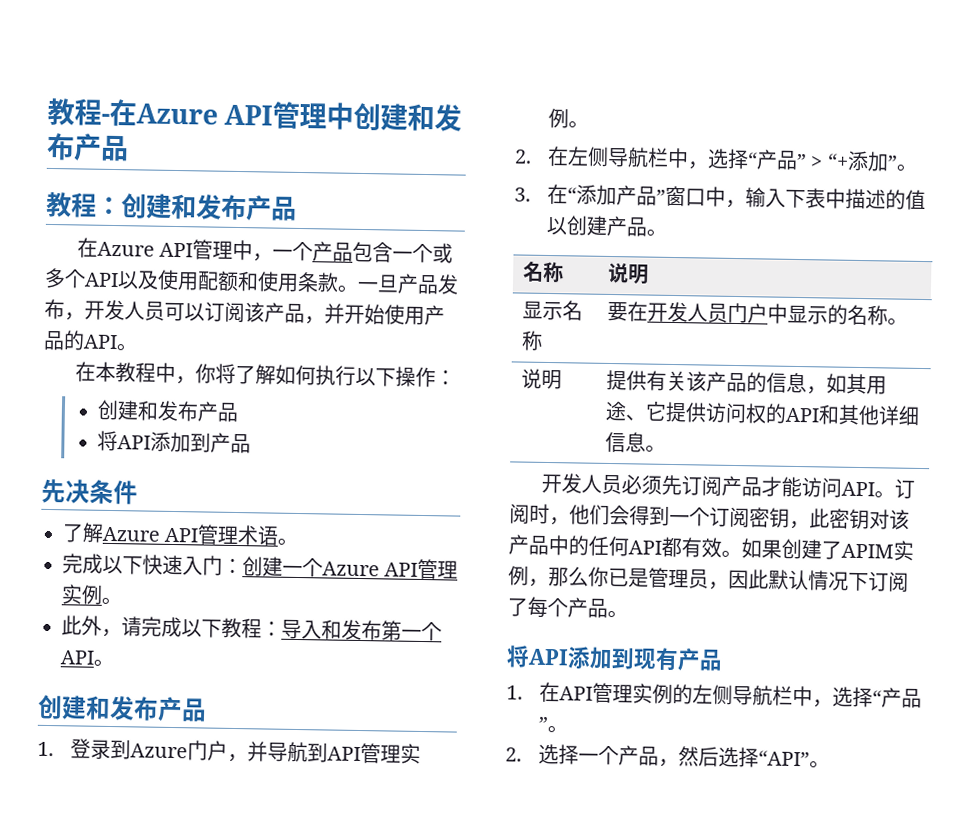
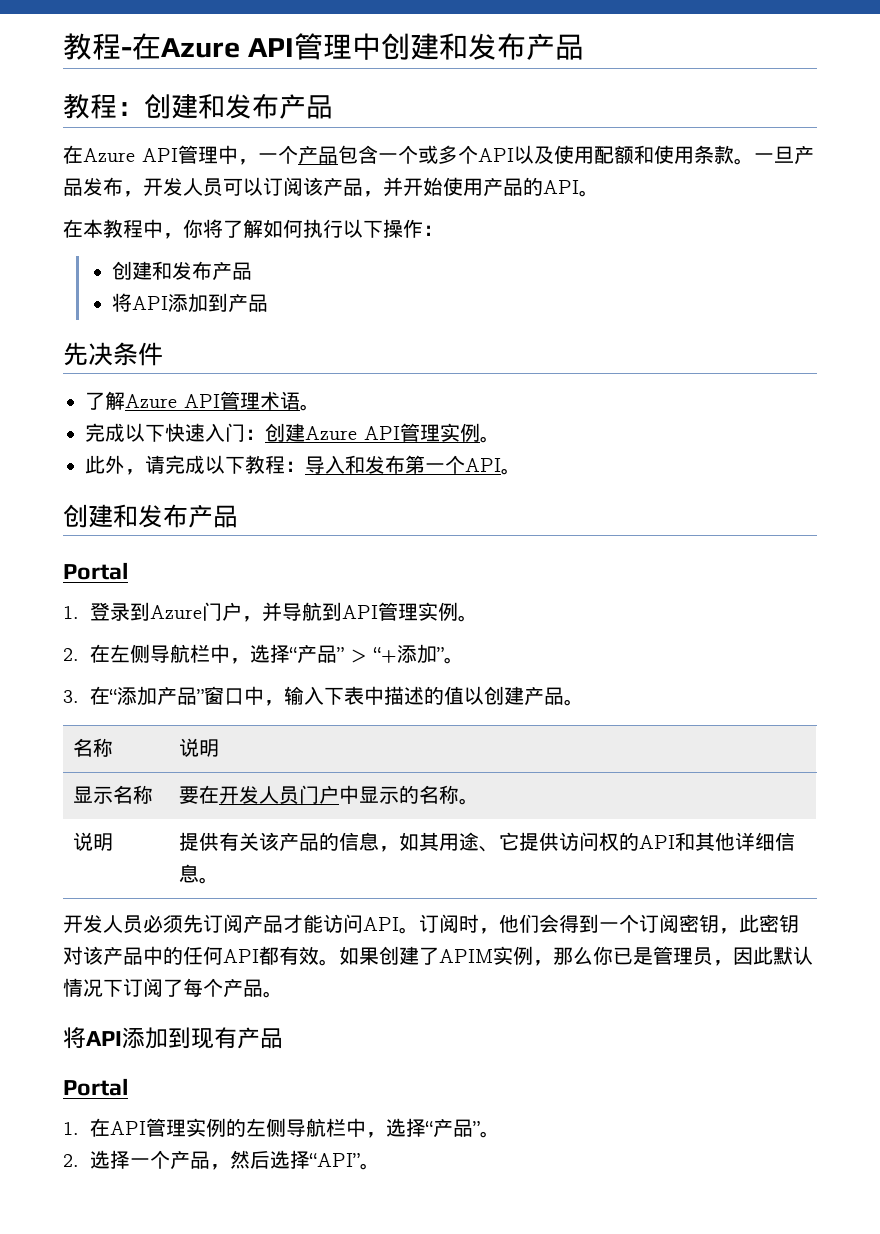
[282,558,323,578] 一个 -> (305, 432) none
(207, 710) none -> [63,562,128,580] // Portal
(723, 660) none -> [63,1078,128,1096] // Portal

